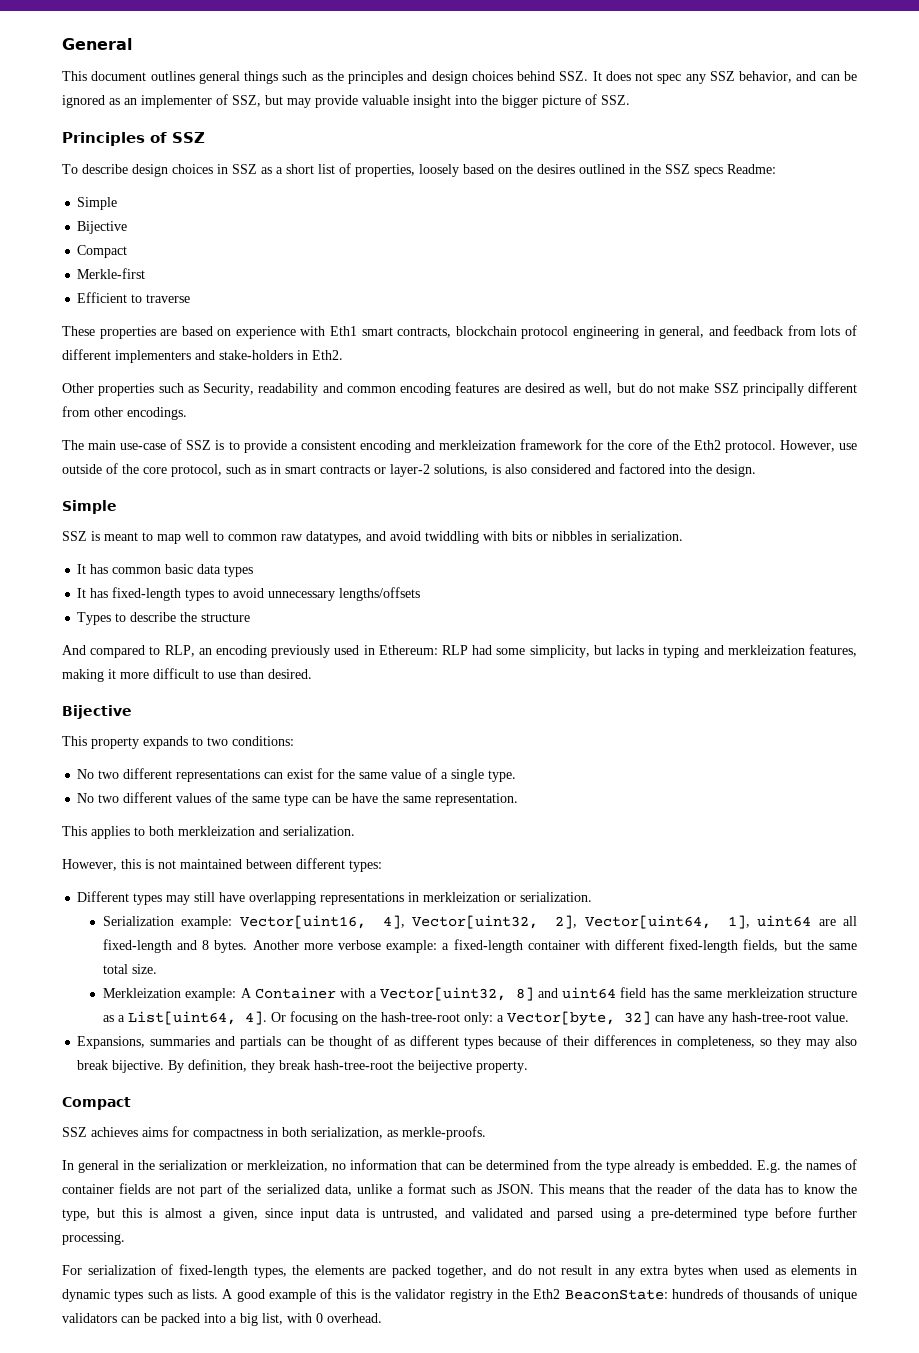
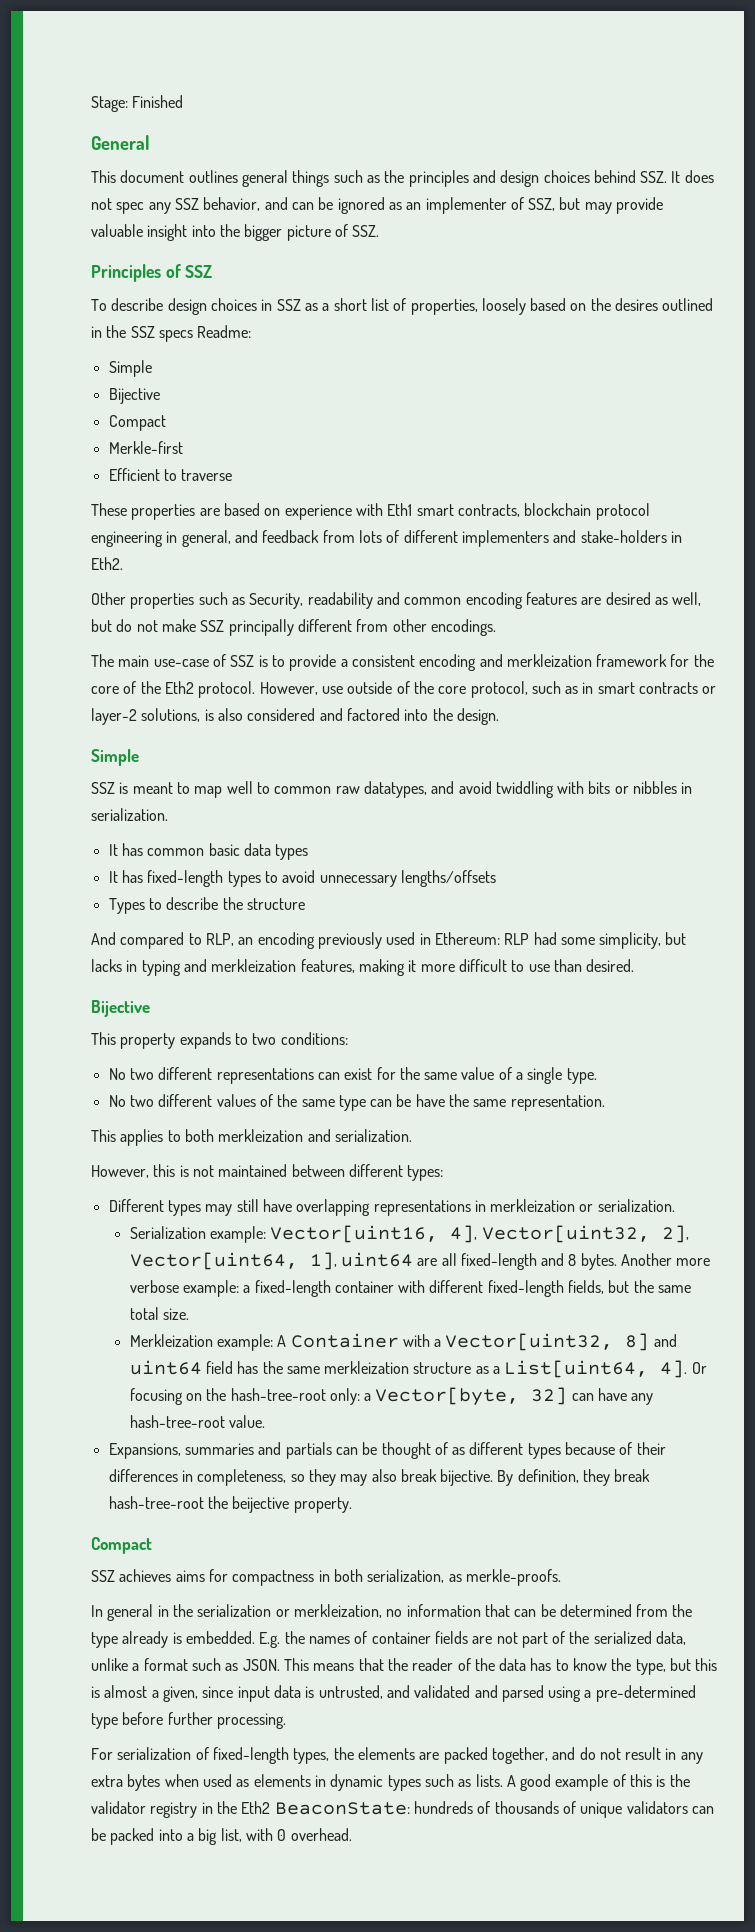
(62, 44) none -> [91,95,184,112] Stage: Finished //

